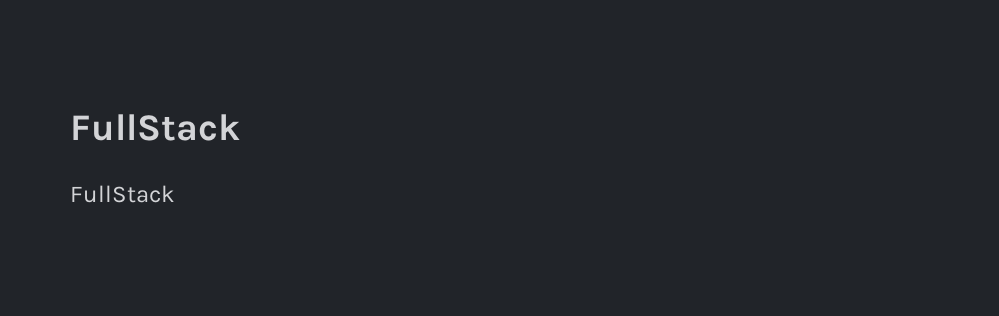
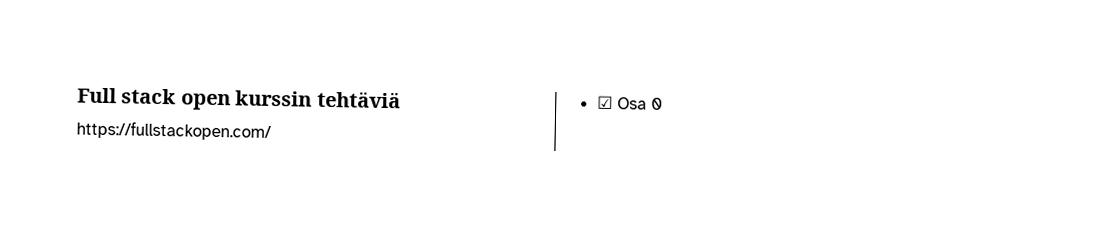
[70,114,240,141] [70,185,175,203] FullStack // FullStack -> [77,87,401,111] [76,120,272,141] [596,95,663,110] Full stack open kurssin tehtäviä // https://fullstackopen.com/ // ☑ Osa 0

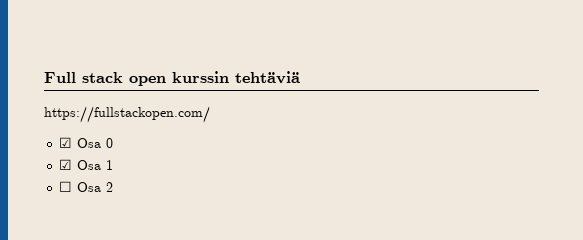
(663, 103) none -> [59,159,114,170] [59,181,114,192] // ☑ Osa 1 // ☐ Osa 2

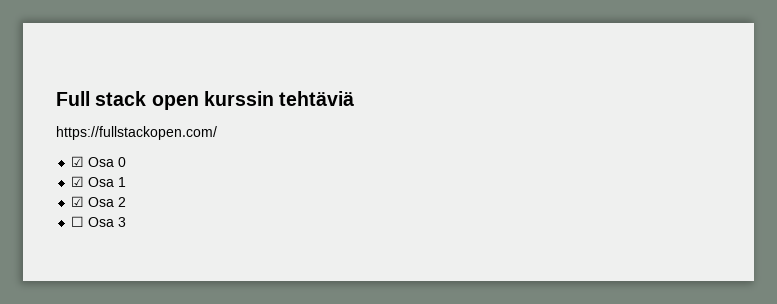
(114, 165) none -> [71,196,127,207] // ☑ Osa 2
[106,182,114,192] 2 -> [118,217,127,227] 3

